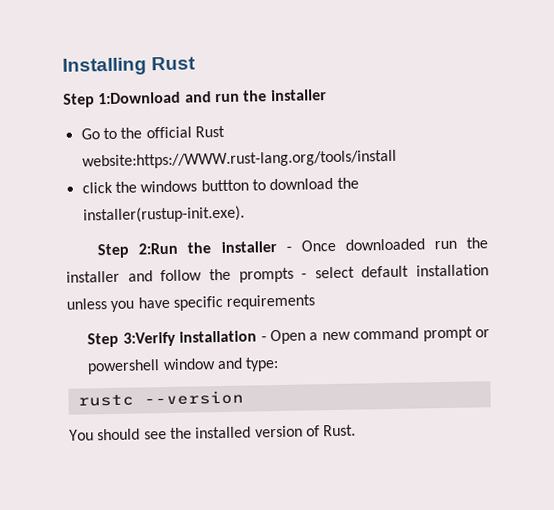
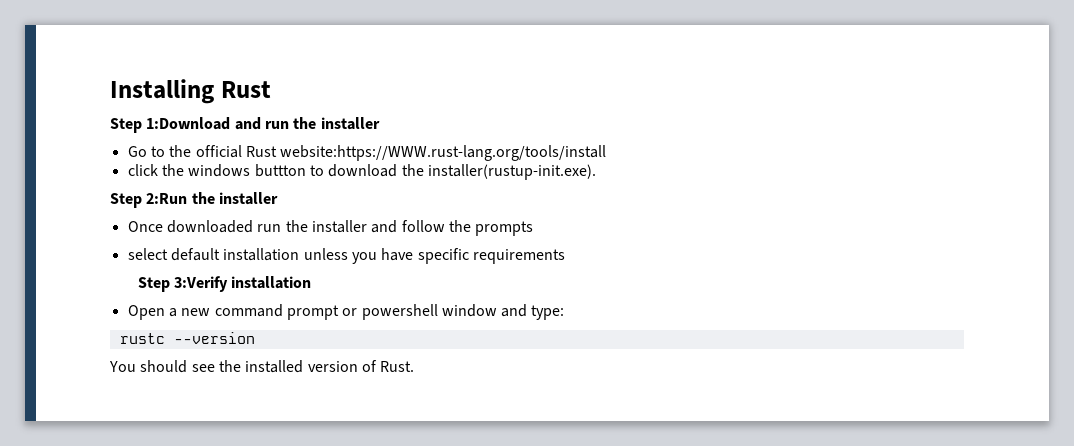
[285,246,292,252] - -> (278, 198) //
[301,273,308,279] - -> (534, 228) //
[260,336,267,342] - -> (312, 282) //

